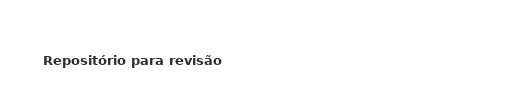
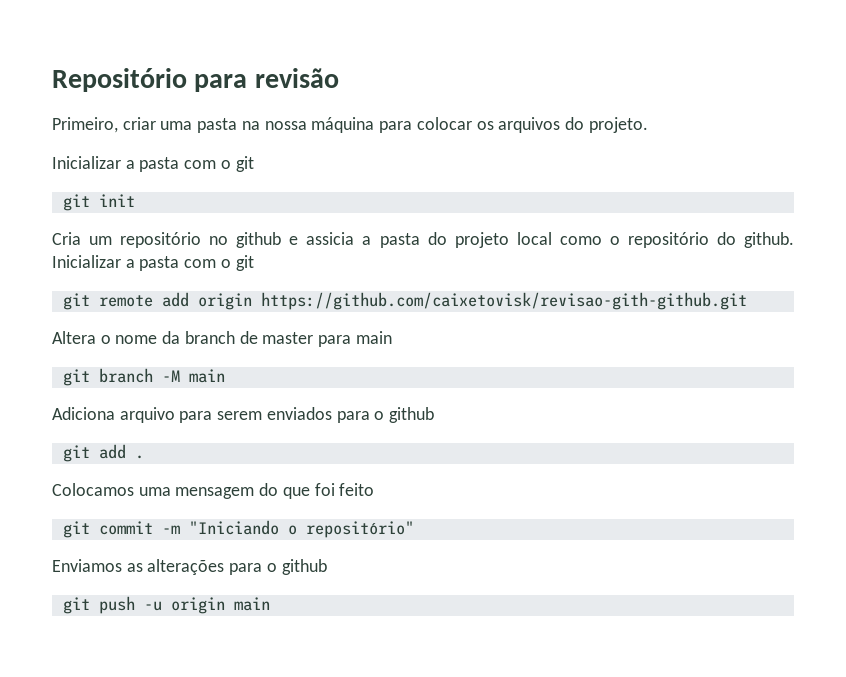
(222, 60) none -> [52,117,648,133] [52,156,254,172] [62,194,135,211] [52,232,794,248] [52,255,254,271] [62,292,747,310] [52,331,392,347] [62,368,225,386] [52,407,435,423] [62,444,144,462] [52,483,375,499] [62,520,414,538] [52,559,327,575] [62,596,270,614] // Primeiro, criar uma pasta na nossa máquina para colocar os arquivos do projeto. // Inicializar a pasta com o git // git init // Cria um repositório no github e assicia a pasta do projeto local como o repositório do github. Inicializar a pasta com o git // git remote add origin https://github.com/caixetovisk/revisao-gith-github.git // Altera o nome da branch de master para main // git branch -M main // Adiciona arquivo para serem enviados para o github // git add . // Colocamos uma mensagem do que foi feito // git commit -m "Iniciando o repositório" // Enviamos as alterações para o github // git push -u origin main

